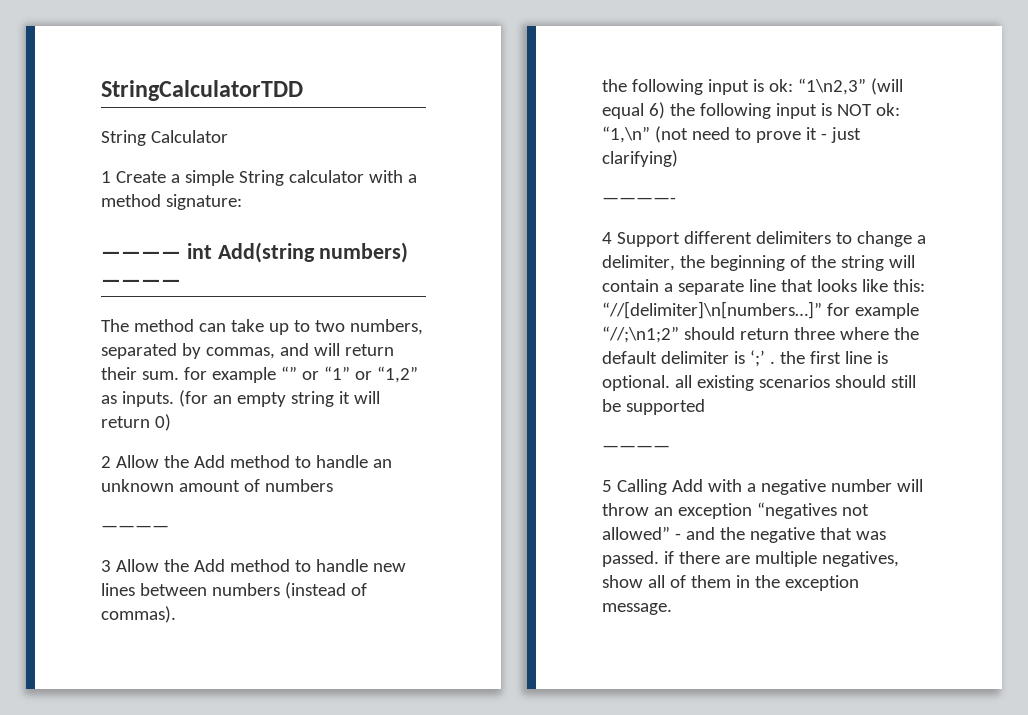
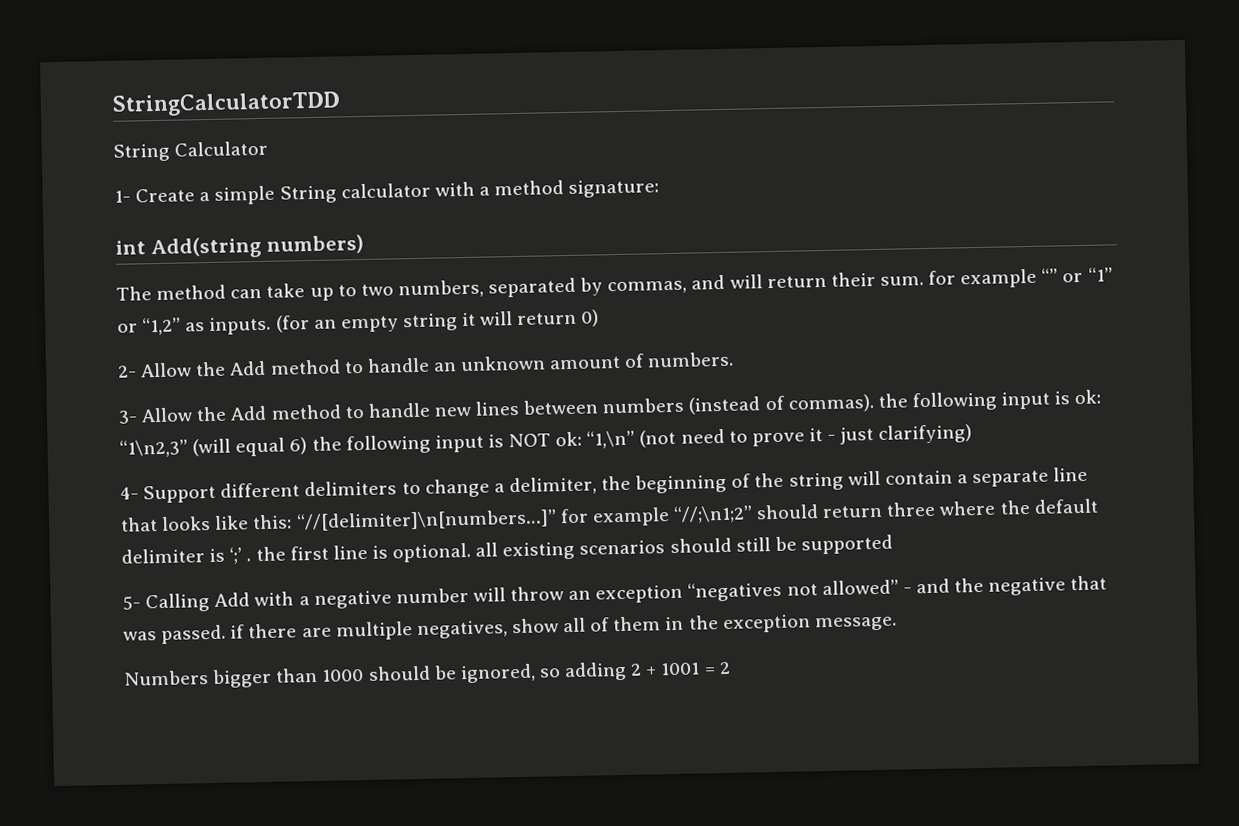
[101,171,111,183] 1 -> [114,190,131,203] 1-
[101,251,181,259] ———— -> (660, 188) none
[101,279,181,287] ———— -> (365, 244) none
[101,456,111,468] 2 -> [117,365,137,378] 2-
[264,479,333,492] [101,525,169,532] [101,560,111,572] numbers // ———— // 3 -> [647,351,735,368] [118,410,138,424] numbers. // 3-
(176, 614) // -> (875, 403) none
[602,197,676,204] [602,232,612,244] ————- // 4 -> [120,486,139,500] 4-
[602,445,670,452] [602,480,612,492] ———— // 5 -> [122,596,141,610] 5-
(672, 609) none -> [123,661,731,688] // Numbers bigger than 1000 should be ignored, so adding 2 + 1001 = 2

